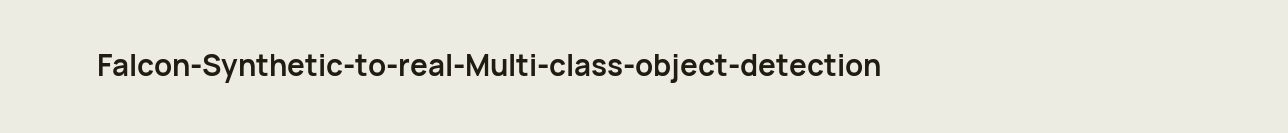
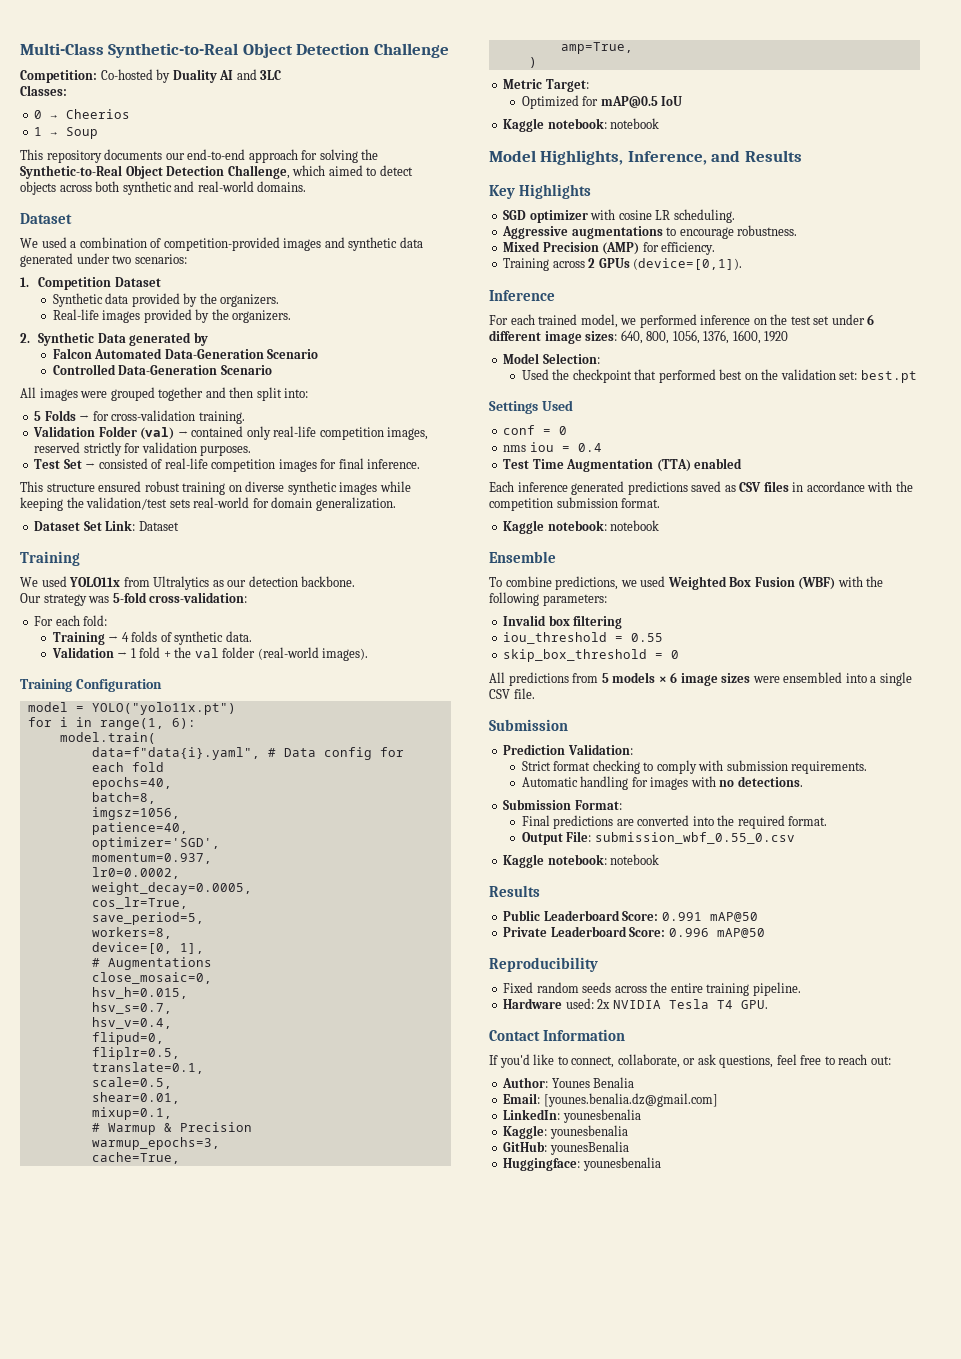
[97,54,881,83] Falcon-Synthetic-to-real-Multi-class-object-detection -> [20,43,449,58] [20,69,282,83] [20,85,67,96] [34,109,131,119] [34,127,99,139] [20,149,379,163] [20,165,413,179] [20,181,307,195] [20,213,72,224] [20,237,423,251] [20,253,187,267] [20,277,161,290] [52,293,280,307] [52,309,292,323] [20,332,208,346] [52,348,319,359] [52,364,272,375] [20,387,309,401] [34,410,245,424] [33,426,429,440] [34,442,252,456] [34,458,421,472] [20,481,411,495] [20,497,396,511] [34,520,179,531] [20,551,80,566] [20,576,356,590] [20,592,248,606] [34,615,108,626] [52,631,252,645] [51,647,369,661] [20,679,162,692] [27,702,236,715] [27,717,196,730] [59,732,156,744] [91,747,404,760] [91,762,164,772] [91,777,172,790] [91,792,156,804] [91,807,180,820] [91,822,188,835] [91,837,220,850] [91,853,212,864] [91,867,180,879] [91,882,252,895] [91,897,188,909] [91,912,204,925] [91,927,172,939] [91,942,204,954] [91,957,212,970] [91,972,212,984] [91,987,188,999] [91,1002,172,1014] [91,1017,172,1029] [91,1032,164,1045] [91,1047,180,1060] [91,1062,204,1074] [91,1077,172,1089] [91,1092,180,1104] [91,1107,172,1120] [91,1122,252,1135] [91,1137,220,1150] [91,1152,180,1164] [560,42,633,54] [528,57,537,68] [503,79,589,92] [521,95,683,109] [503,118,660,132] [489,150,802,165] [489,184,592,199] [503,209,735,223] [502,225,798,239] [503,241,716,255] [503,258,743,271] [489,290,555,301] [489,314,875,328] [489,330,789,344] [503,353,600,364] [521,369,917,383] [489,400,573,414] [503,425,568,435] [503,442,602,452] [503,458,743,472] [489,481,913,495] [489,497,661,511] [503,520,660,534] [489,551,556,563] [489,576,884,590] [489,592,607,606] [503,615,623,629] [503,632,664,644] [503,649,680,662] [489,672,912,686] [489,688,535,699] [489,719,568,731] [503,744,633,755] [521,760,868,774] [521,776,803,790] [503,799,622,810] [521,815,828,829] [521,831,795,845] [503,854,660,868] [489,885,540,897] [503,910,758,922] [503,926,765,938] [489,957,598,972] [503,982,801,996] [503,998,768,1009] [489,1029,626,1041] [489,1054,891,1068] [502,1077,635,1088] [503,1093,718,1107] [503,1109,641,1123] [503,1125,628,1139] [503,1141,629,1155] [503,1157,661,1171] Multi-Class Synthetic-to-Real Object Detection Challenge // Competition: Co-hosted by Duality AI and 3LC // Classes: // 0 → Cheerios // 1 → Soup // This repository documents our end-to-end approach for solving the Synthetic-to-Real Object Detection Challenge, which aimed to detect objects across both synthetic and real-world domains. // Dataset // We used a combination of competition-provided images and synthetic data generated under two scenarios: // 1. Competition Dataset // Synthetic data provided by the organizers. // Real-life images provided by the organizers. // 2. Synthetic Data generated by // Falcon Automated Data-Generation Scenario // Controlled Data-Generation Scenario // All images were grouped together and then split into: // 5 Folds → for cross-validation training. // Validation Folder (val) → contained only real-life competition images, reserved strictly for validation purposes. // Test Set → consisted of real-life competition images for final inference. // This structure ensured robust training on diverse synthetic images while keeping the validation/test sets real-world for domain generalization. // Dataset Set Link: Dataset // Training // We used YOLO11x from Ultralytics as our detection backbone. // Our strategy was 5-fold cross-validation: // For each fold: // Training → 4 folds of synthetic data. // Validation → 1 fold + the val folder (real-world images). // Training Configuration // model = YOLO("yolo11x.pt") // for i in range(1, 6): // model.train( // data=f"data{i}.yaml", # Data config for each fold // epochs=40, // batch=8, // imgsz=1056, // patience=40, // optimizer='SGD', // momentum=0.937, // lr0=0.0002, // weight_decay=0.0005, // cos_lr=True, // save_period=5, // workers=8, // device=[0, 1], // # Augmentations // close_mosaic=0, // hsv_h=0.015, // hsv_s=0.7, // hsv_v=0.4, // flipud=0, // fliplr=0.5, // translate=0.1, // scale=0.5, // shear=0.01, // mixup=0.1, // # Warmup & Precision // warmup_epochs=3, // cache=True, // amp=True, // ) // Metric Target: // Optimized for mAP@0.5 IoU // Kaggle notebook: notebook // Model Highlights, Inference, and Results // Key Highlights // SGD optimizer with cosine LR scheduling. // Aggressive augmentations to encourage robustness. // Mixed Precision (AMP) for efficiency. // Training across 2 GPUs (device=[0,1]). // Inference // For each trained model, we performed inference on the test set under 6 different image sizes: 640, 800, 1056, 1376, 1600, 1920 // Model Selection: // Used the checkpoint that performed best on the validation set: best.pt // Settings Used // conf = 0 // nms iou = 0.4 // Test Time Augmentation (TTA) enabled // Each inference generated predictions saved as CSV files in accordance with the competition submission format. // Kaggle notebook: notebook // Ensemble // To combine predictions, we used Weighted Box Fusion (WBF) with the following parameters: // Invalid box filtering // iou_threshold = 0.55 // skip_box_threshold = 0 // All predictions from 5 models × 6 image sizes were ensembled into a single CSV file. // Submission // Prediction Validation: // Strict format checking to comply with submission requirements. // Automatic handling for images with no detections. // Submission Format: // Final predictions are converted into the required format. // Output File: submission_wbf_0.55_0.csv // Kaggle notebook: notebook // Results // Public Leaderboard Score: 0.991 mAP@50 // Private Leaderboard Score: 0.996 mAP@50 // Reproducibility // Fixed random seeds across the entire training pipeline. // Hardware used: 2x NVIDIA Tesla T4 GPU. // Contact Information // If you'd like to connect, collaborate, or ask questions, feel free to reach out: // Author: Younes Benalia // Email: [younes.benalia.dz@gmail.com] // LinkedIn: younesbenalia // Kaggle: younesbenalia // GitHub: younesBenalia // Huggingface: younesbenalia

